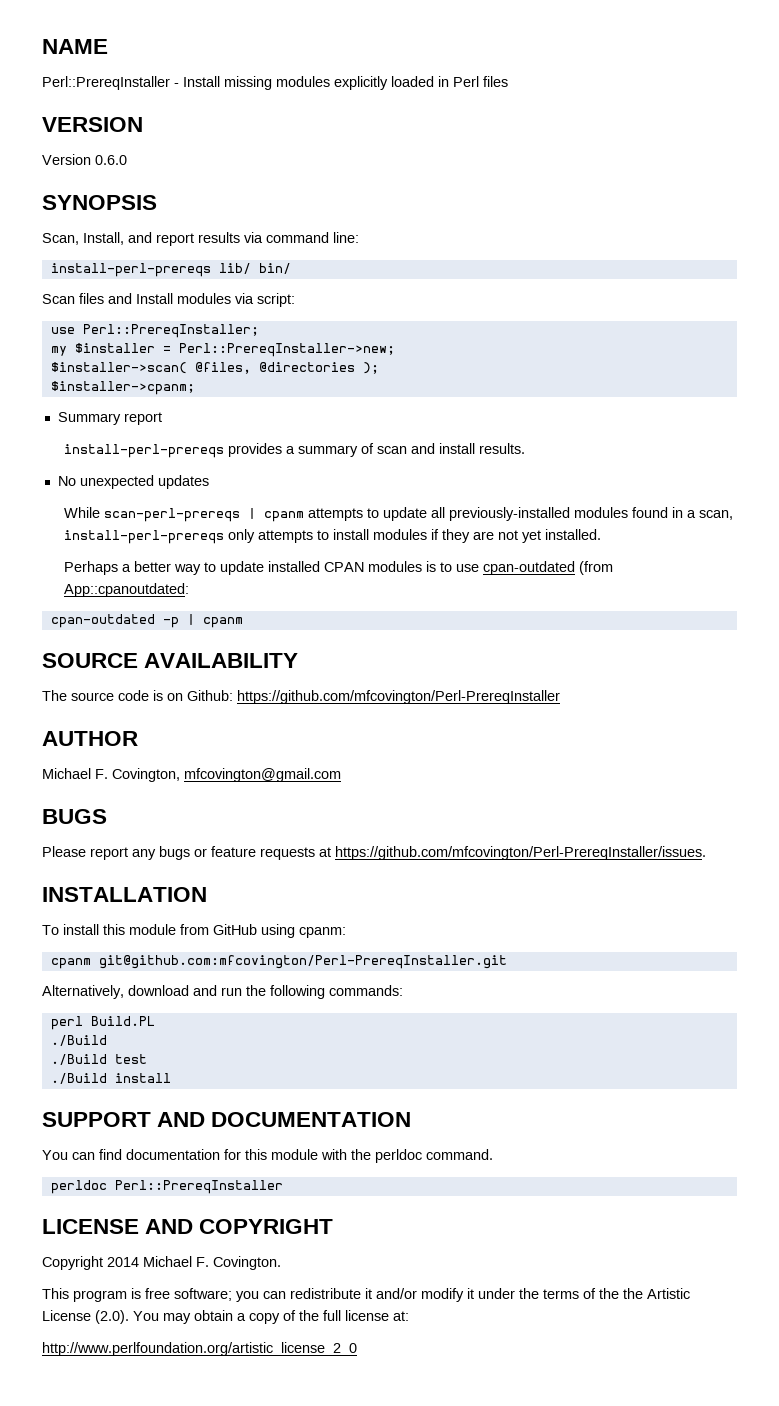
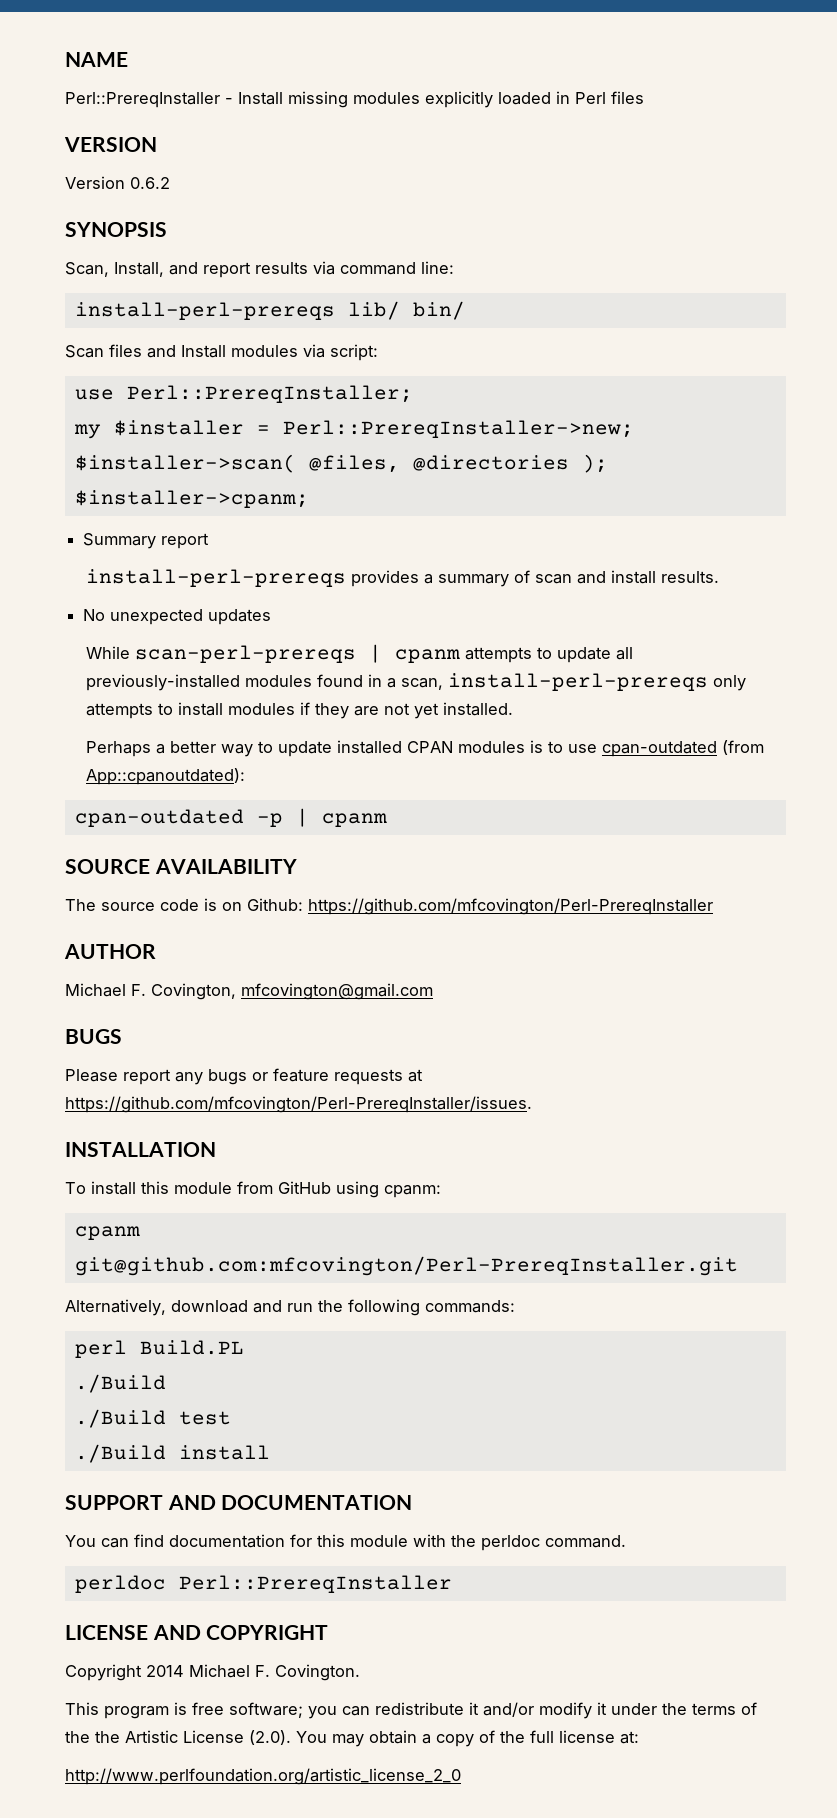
[95,155,127,165] 0.6.0 -> [130,177,170,189] 0.6.2
[64,583,190,597] App::cpanoutdated: -> [85,768,245,785] App::cpanoutdated):

